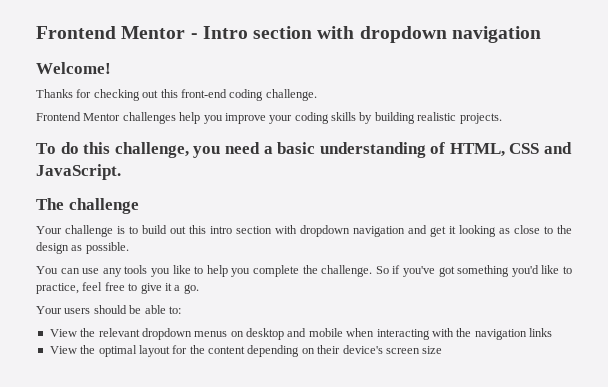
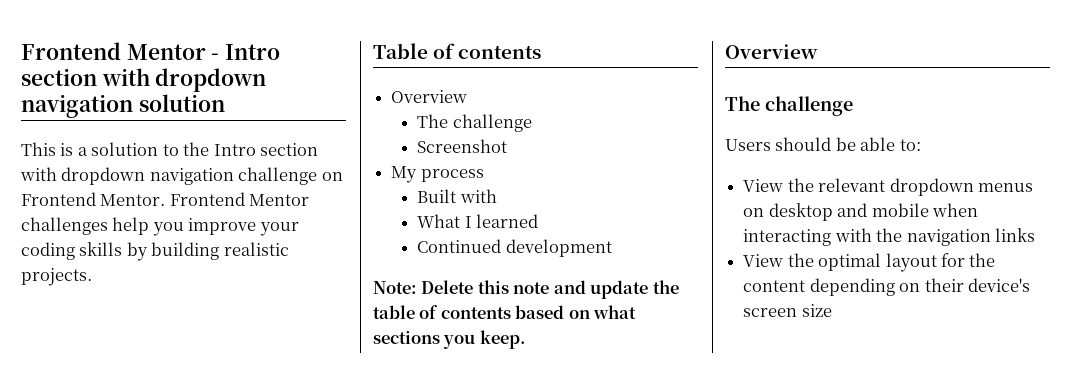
[36,62,111,74] [36,89,317,101] // Welcome! // Thanks for checking out this front-end coding challenge. // -> [138,94,225,112] [21,142,319,156] [20,167,343,185] [21,192,166,206] solution // This is a solution to the Intro section with dropdown navigation challenge on Frontend Mentor.
[36,142,573,158] [36,164,121,180] [36,198,139,214] [36,225,572,237] [36,242,129,254] [36,265,573,277] [36,282,199,294] [36,306,91,314] To do this challenge, you need a basic understanding of HTML, CSS and JavaScript. // The challenge // Your challenge is to build out this intro section with dropdown navigation and get it looking as close to the design as possible. // You can use any tools you like to help you complete the challenge. So if you've got something you'd like to practice, feel free to give it a go. // Your users -> [373,43,542,59] [391,90,468,103] [417,114,532,132] [417,139,508,153] [391,166,484,183] [417,189,497,203] [417,214,539,228] [417,239,612,257] [373,280,679,299] [373,305,637,319] [373,330,526,349] [725,44,818,59] [725,96,853,116] [725,139,771,151] Table of contents // Overview // The challenge // Screenshot // My process // Built with // What I learned // Continued development // Note: Delete this note and update the table of contents based on what sections you keep. // Overview // The challenge // Users

